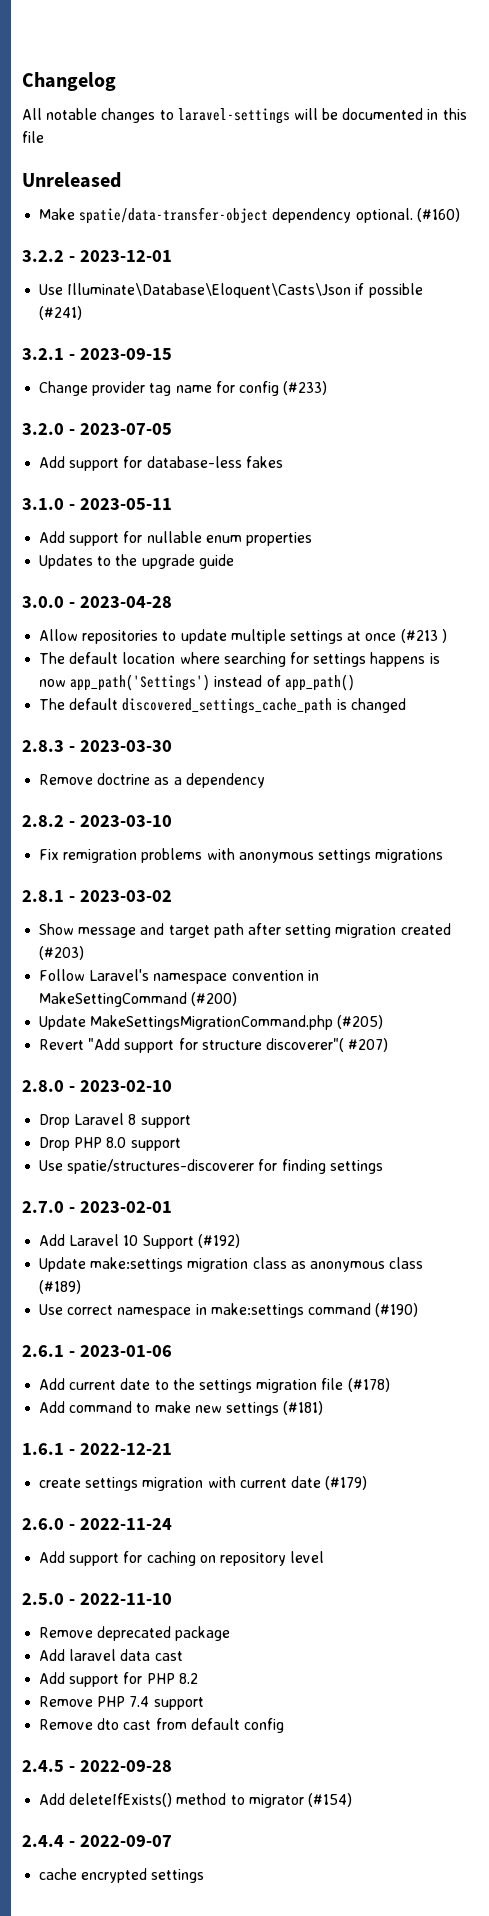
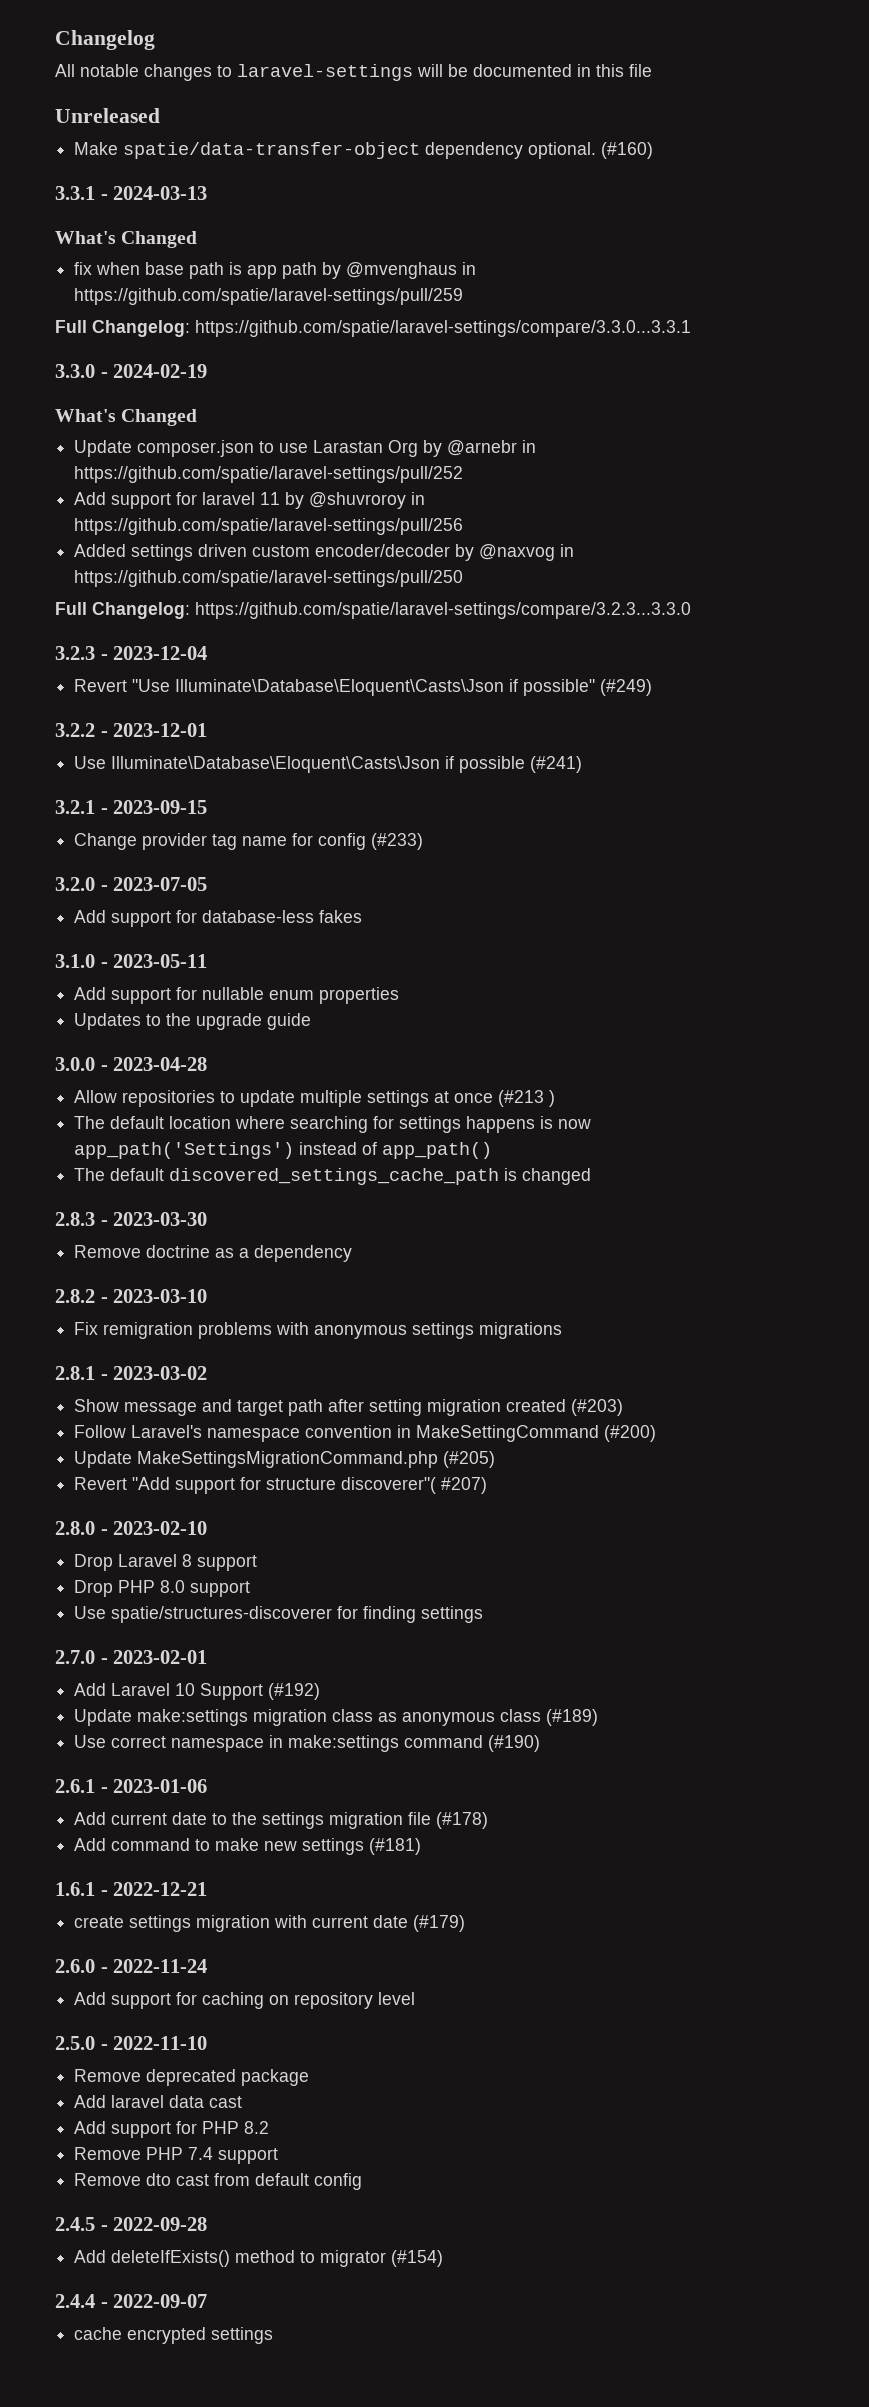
(460, 215) none -> [55,186,208,200] [55,231,198,248] [74,262,477,279] [74,288,464,305] [55,320,691,337] [55,364,208,378] [55,409,198,426] [74,440,537,457] [74,466,464,483] [74,492,426,509] [74,518,464,535] [74,544,575,561] [74,570,464,587] [55,602,691,619] [55,646,208,660] [74,679,653,696] // 3.3.1 - 2024-03-13 // What's Changed // fix when base path is app path by @mvenghaus in https://github.com/spatie/laravel-settings/pull/259 // Full Changelog: https://github.com/spatie/laravel-settings/compare/3.3.0...3.3.1 // 3.3.0 - 2024-02-19 // What's Changed // Update composer.json to use Larastan Org by @arnebr in https://github.com/spatie/laravel-settings/pull/252 // Add support for laravel 11 by @shuvroroy in https://github.com/spatie/laravel-settings/pull/256 // Added settings driven custom encoder/decoder by @naxvog in https://github.com/spatie/laravel-settings/pull/250 // Full Changelog: https://github.com/spatie/laravel-settings/compare/3.2.3...3.3.0 // 3.2.3 - 2023-12-04 // Revert "Use Illuminate\Database\Eloquent\Casts\Json if possible" (#249)

